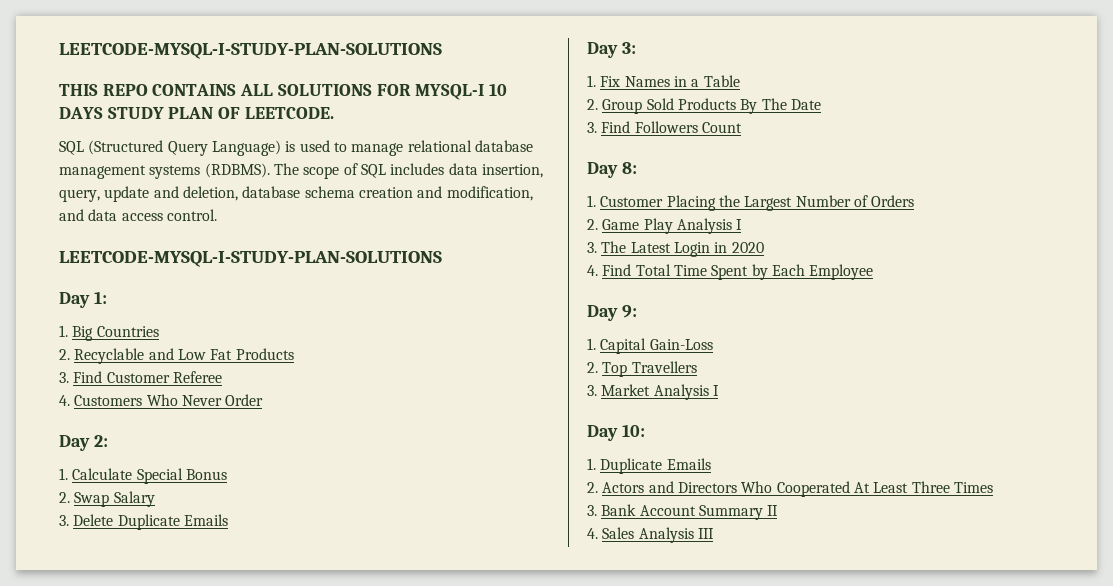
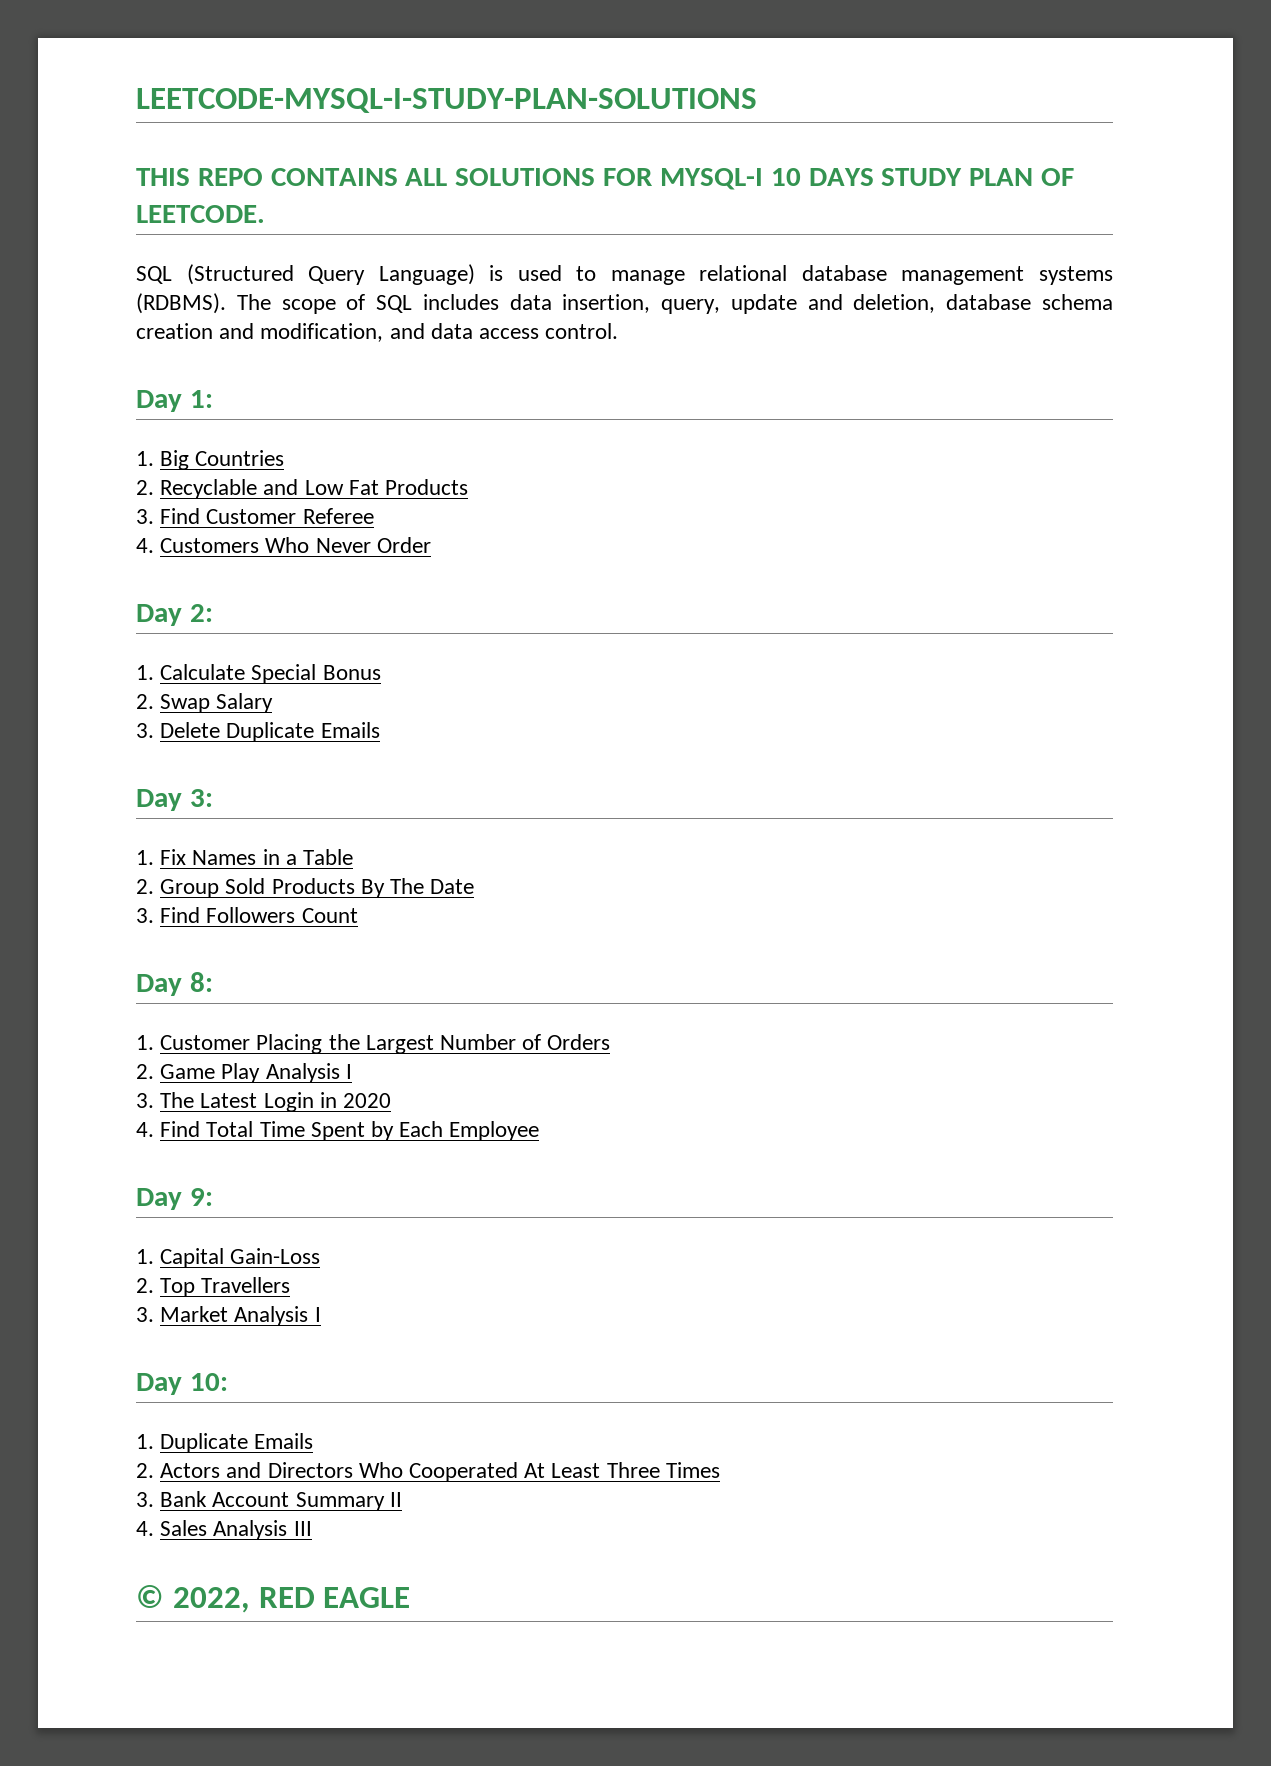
[59,251,442,267] // LEETCODE-MYSQL-I-STUDY-PLAN-SOLUTIONS -> (619, 331) none
(714, 533) none -> [136,1585,411,1613] // © 2022, RED EAGLE

